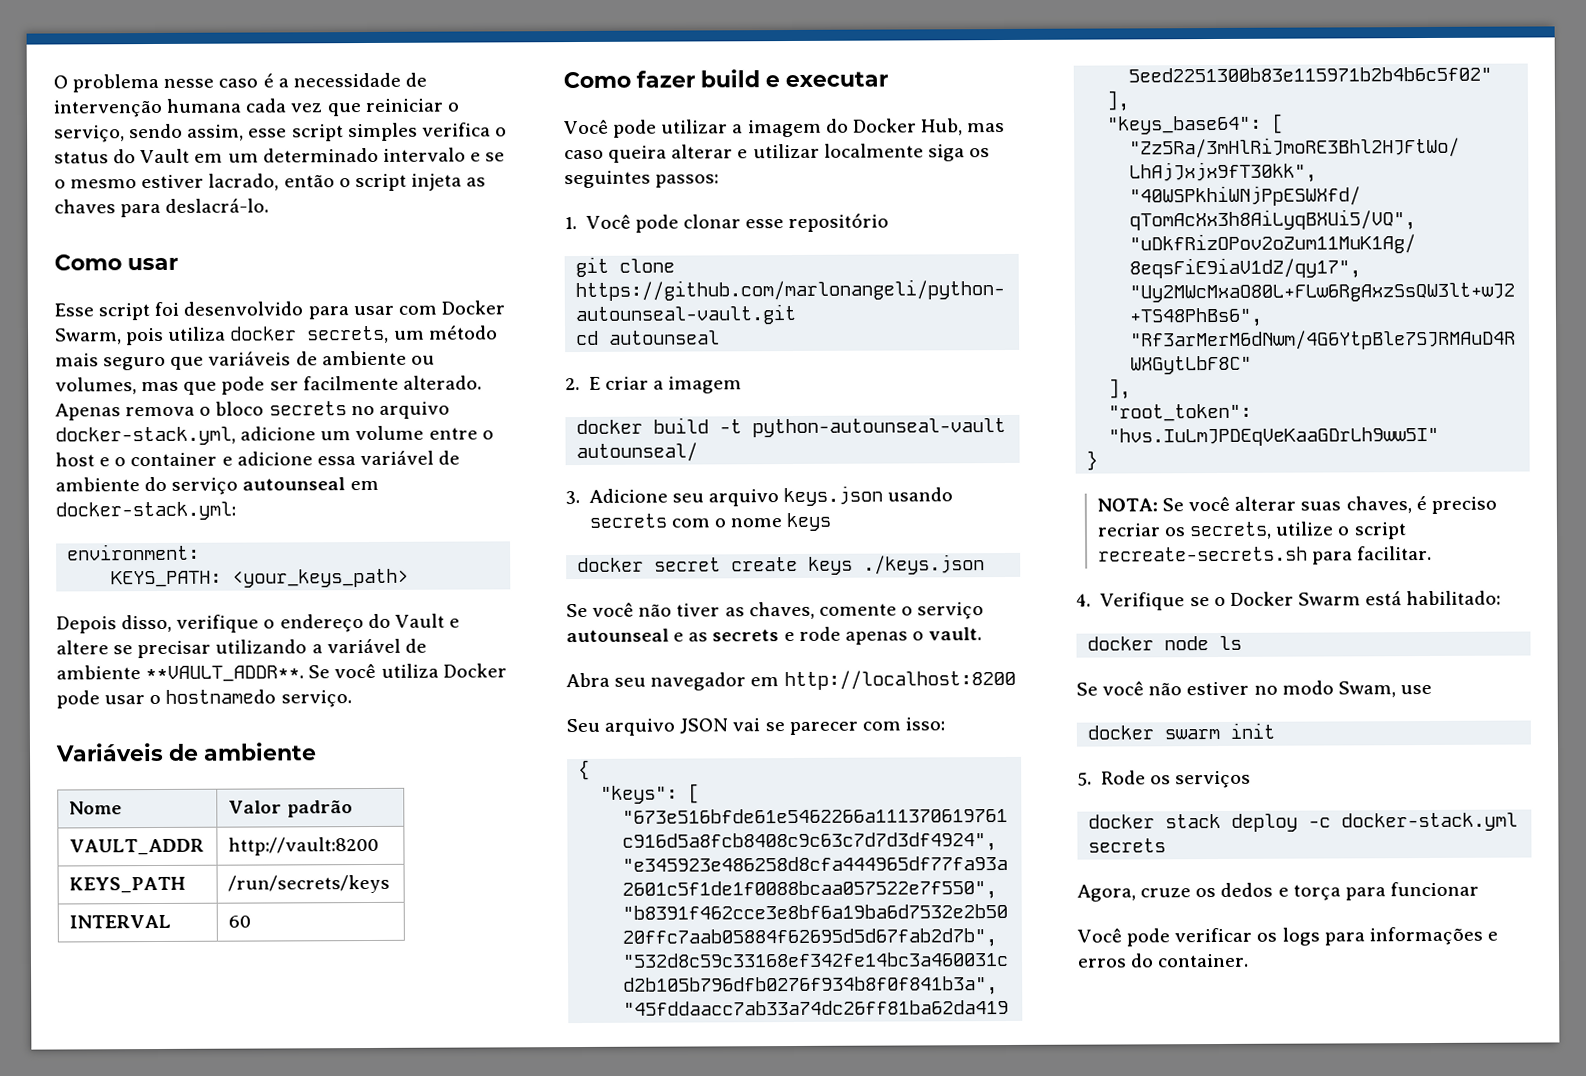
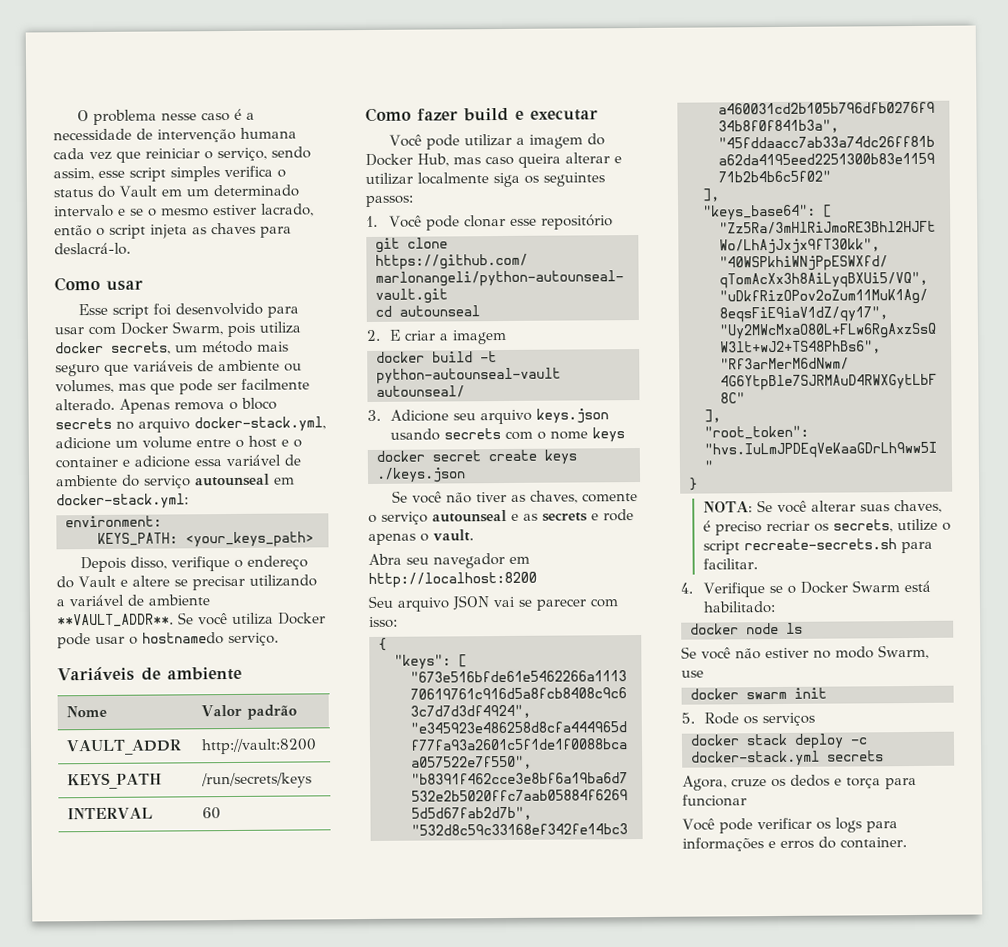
[1337,681,1396,698] Swam, -> [878,644,929,660] Swarm,

